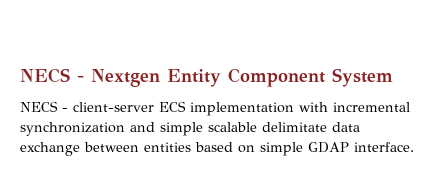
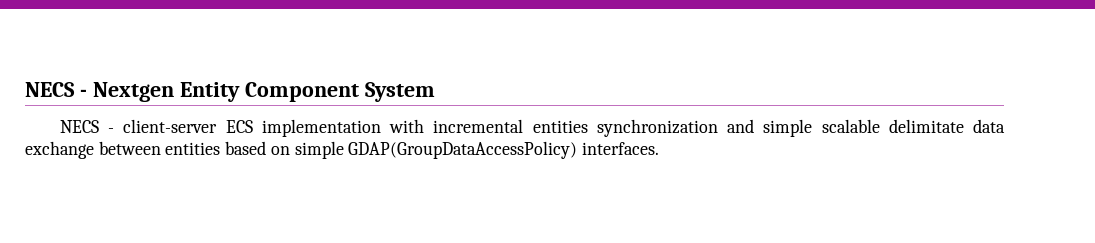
(410, 107) none -> [532,120,588,133] entities
[308,142,414,153] GDAP interface. -> [348,141,660,159] GDAP(GroupDataAccessPolicy) interfaces.

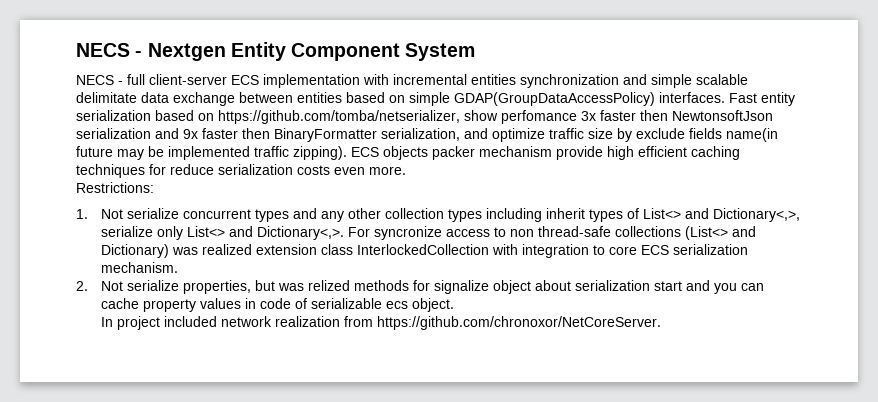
(115, 130) none -> [127,74,145,85] full
(660, 148) none -> [729,92,795,106] [76,110,773,124] [76,128,778,142] [76,146,740,160] [76,164,406,178] [76,182,154,193] [76,208,800,222] [100,226,756,240] [100,244,748,258] [100,262,178,273] [76,280,764,294] [100,298,454,312] [100,316,661,330] Fast entity serialization based on https://github.com/tomba/netserializer, show perfomance 3x faster then NewtonsoftJson serialization and 9x faster then BinaryFormatter serialization, and optimize traffic size by exclude fields name(in future may be implemented traffic zipping). ECS objects packer mechanism provide high efficient caching techniques for reduce serialization costs even more. // Restrictions: // 1. Not serialize concurrent types and any other collection types including inherit types of List<> and Dictionary<,>, serialize only List<> and Dictionary<,>. For syncronize access to non thread-safe collections (List<> and Dictionary) was realized extension class InterlockedCollection with integration to core ECS serialization mechanism. // 2. Not serialize properties, but was relized methods for signalize object about serialization start and you can cache property values in code of serializable ecs object. // In project included network realization from https://github.com/chronoxor/NetCoreServer.

